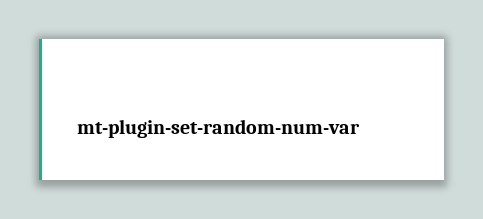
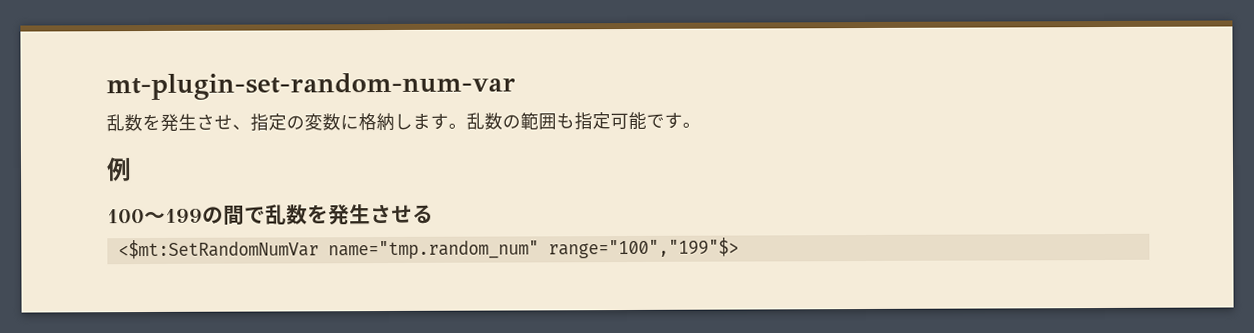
(360, 128) none -> [106,111,701,132] [106,157,132,182] [107,203,434,226] [117,237,739,260] // 乱数を発生させ、指定の変数に格納します。乱数の範囲も指定可能です。 // 例 // 100〜199の間で乱数を発生させる // <$mt:SetRandomNumVar name="tmp.random_num" range="100","199"$>

